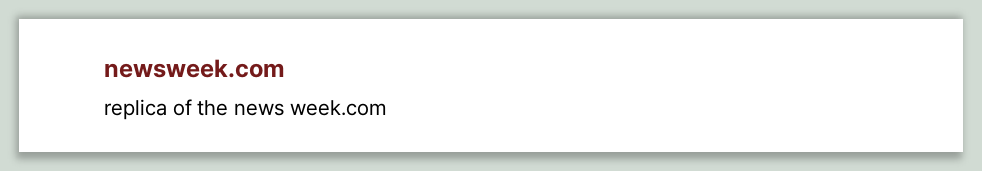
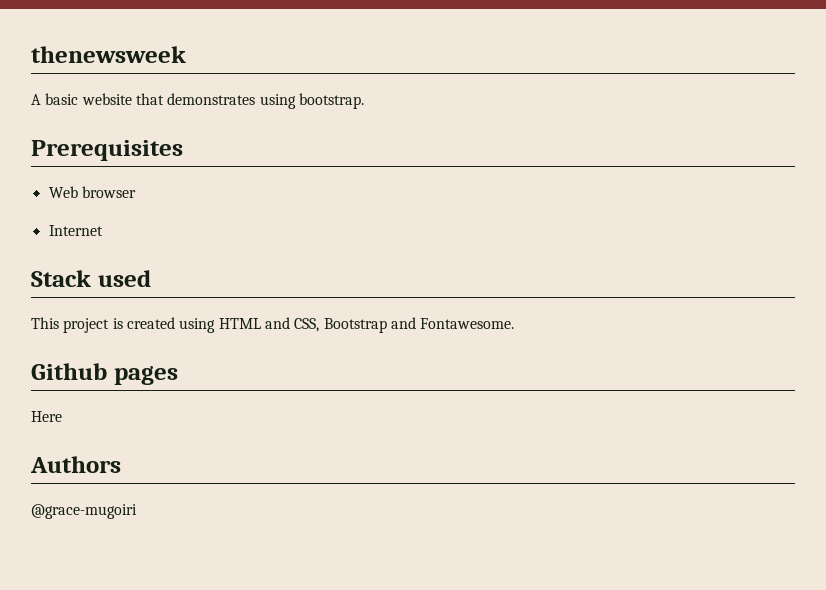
[104,59,285,78] [104,99,387,120] newsweek.com // replica of the news week.com -> [31,46,186,63] [31,93,364,109] [31,140,183,161] [48,186,136,198] [48,225,103,236] [31,270,151,287] [31,317,515,333] [31,363,178,385] [31,411,62,422] [30,456,121,473] [31,504,137,519] thenewsweek // A basic website that demonstrates using bootstrap. // Prerequisites // Web browser // Internet // Stack used // This project is created using HTML and CSS, Bootstrap and Fontawesome. // Github pages // Here // Authors // @grace-mugoiri

